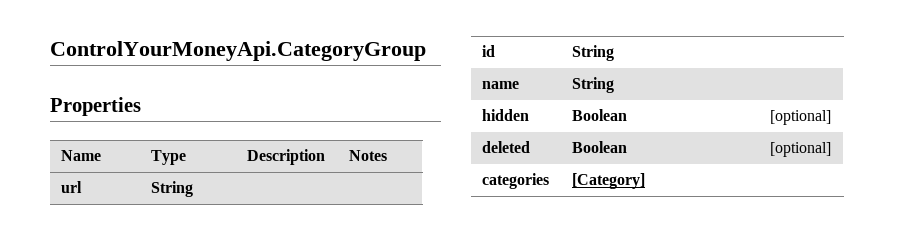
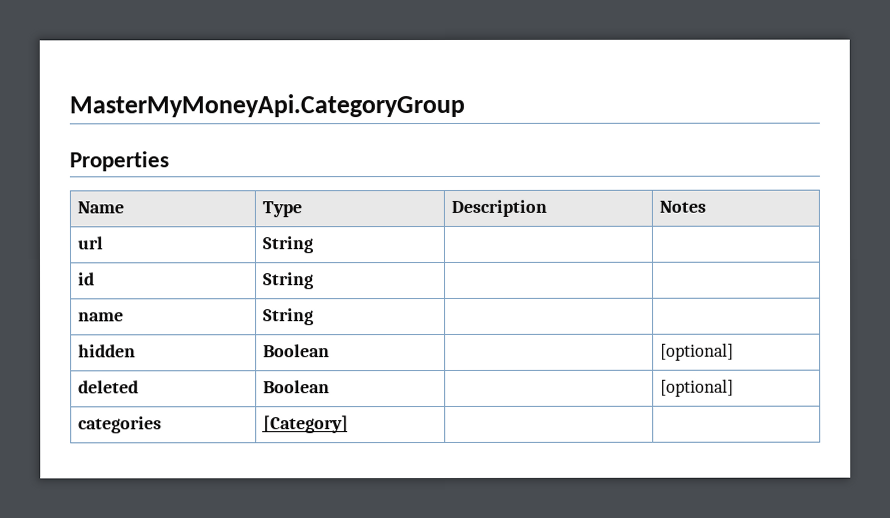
[50,41,426,61] ControlYourMoneyApi.CategoryGroup -> [69,93,465,118] MasterMyMoneyApi.CategoryGroup

